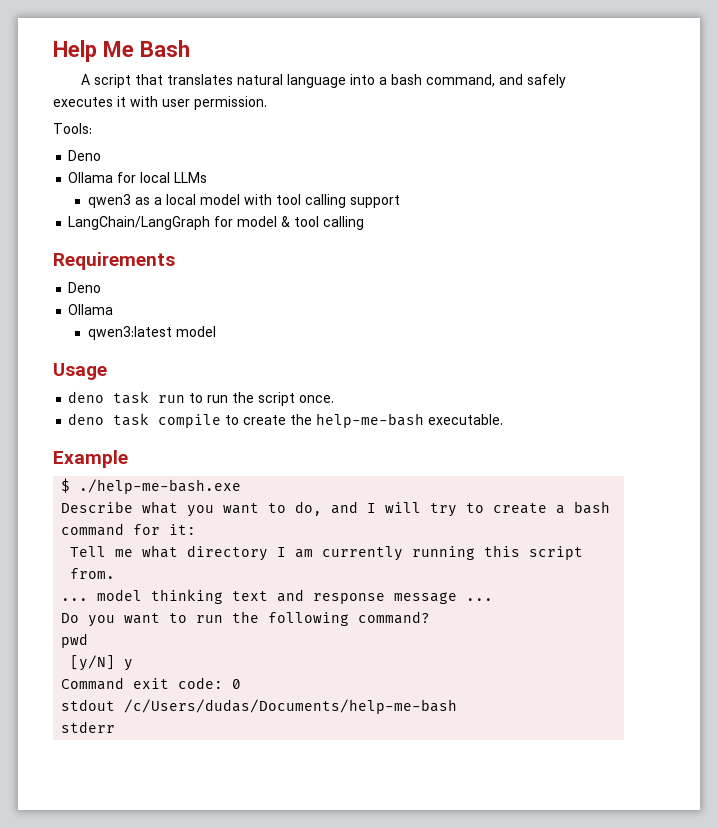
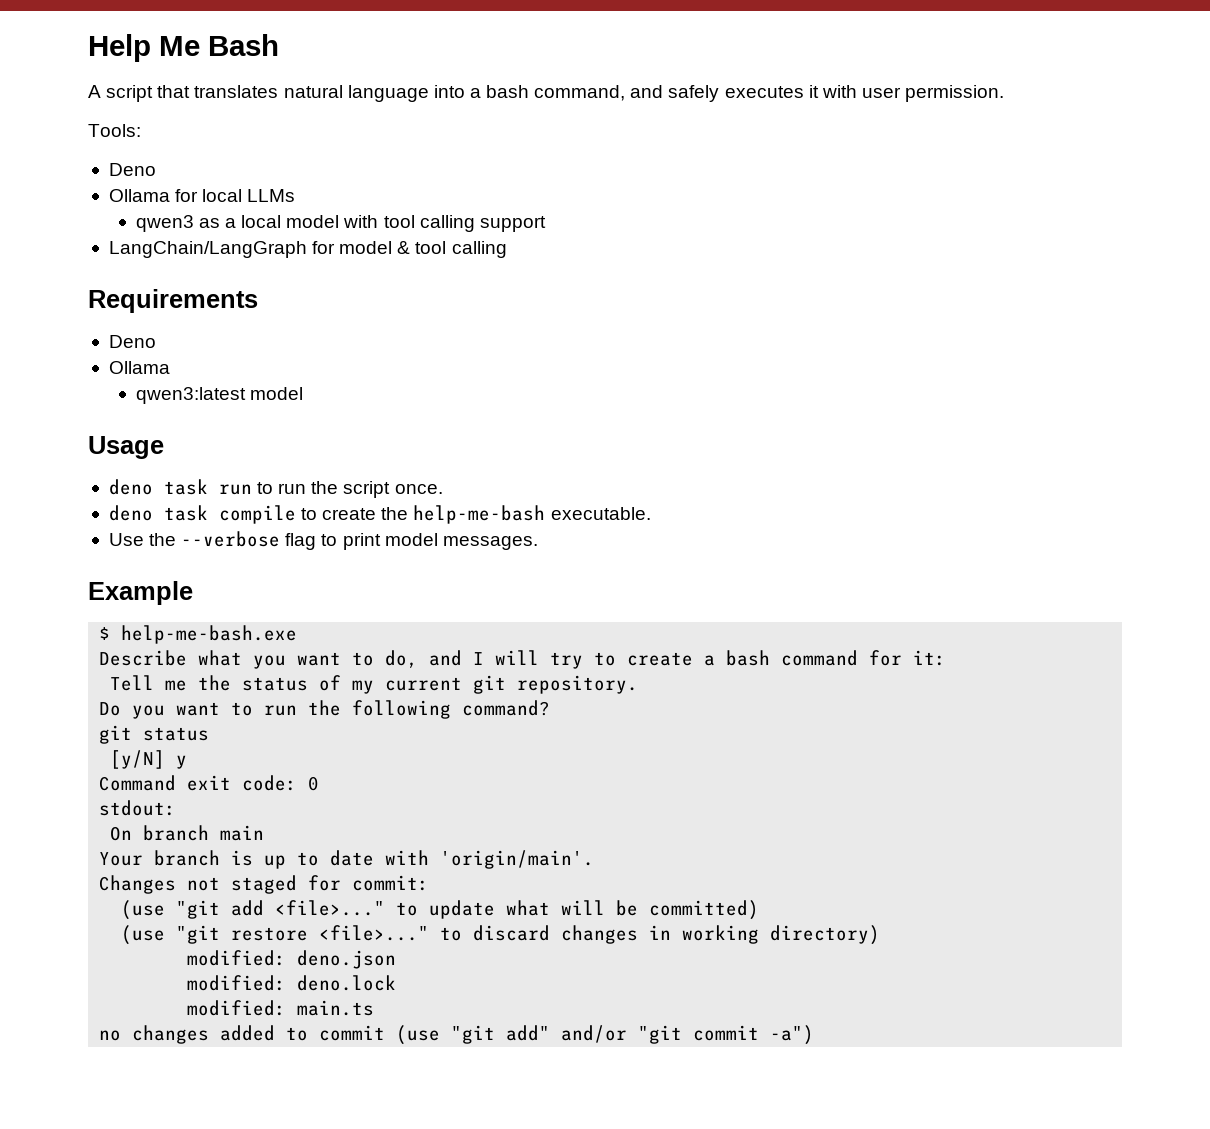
(504, 419) none -> [108,531,538,550] // Use the --verbose flag to print model messages.
[79,479,242,494] ./help-me-bash.exe -> [121,625,298,644] help-me-bash.exe
[142,545,584,561] [70,568,116,579] [61,589,494,604] what directory I am currently running this script from. // ... model thinking text and response message ... -> [198,675,639,694] the status of my current git repository.
[61,633,89,648] pwd -> [99,725,210,744] git status
[61,699,458,714] [61,721,116,733] stdout /c/Users/dudas/Documents/help-me-bash // stderr -> [99,800,177,816] [110,825,265,841] [99,850,595,869] [99,875,430,894] [121,900,760,920] [121,925,881,945] [187,950,397,969] [187,975,397,991] [187,1000,375,1016] [99,1025,815,1045] stdout: // On branch main // Your branch is up to date with 'origin/main'. // Changes not staged for commit: // (use "git add <file>..." to update what will be committed) // (use "git restore <file>..." to discard changes in working directory) // modified: deno.json // modified: deno.lock // modified: main.ts // no changes added to commit (use "git add" and/or "git commit -a")

